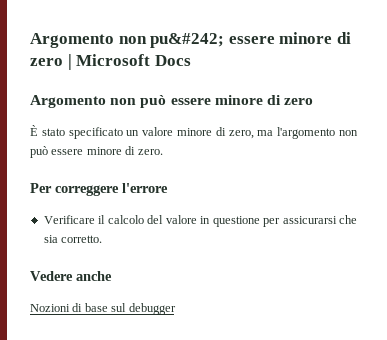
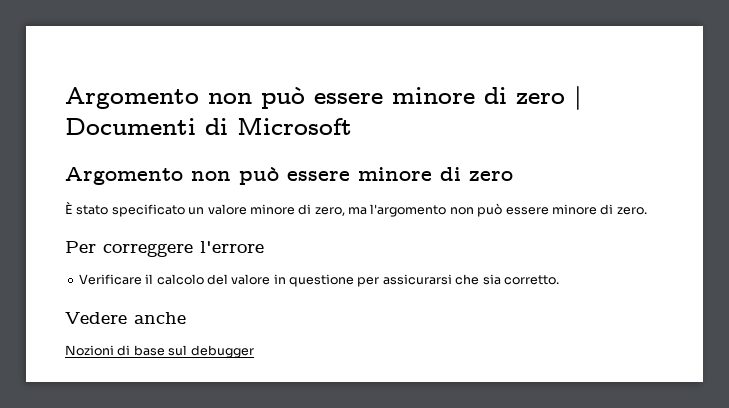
[30,33,225,48] Argomento non pu&#242; -> [65,87,305,109] Argomento non può
(72, 62) none -> [65,118,228,135] Documenti di
[154,55,191,66] Docs -> (352, 126) none

